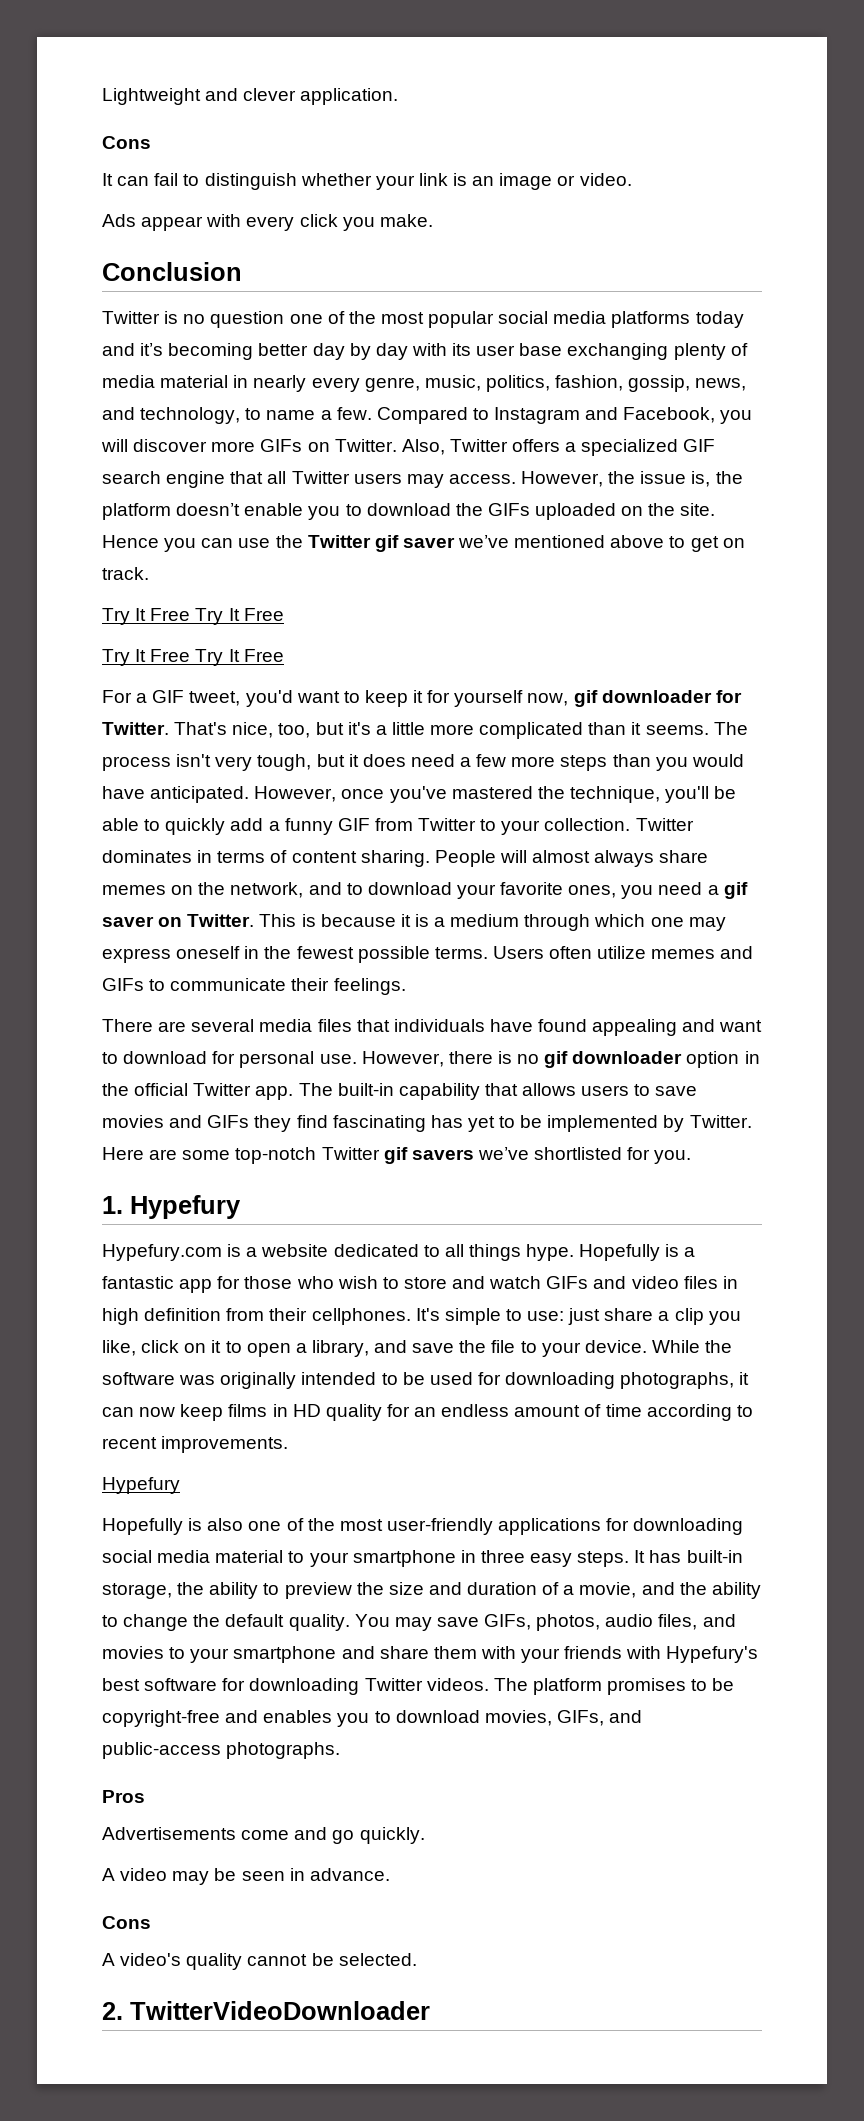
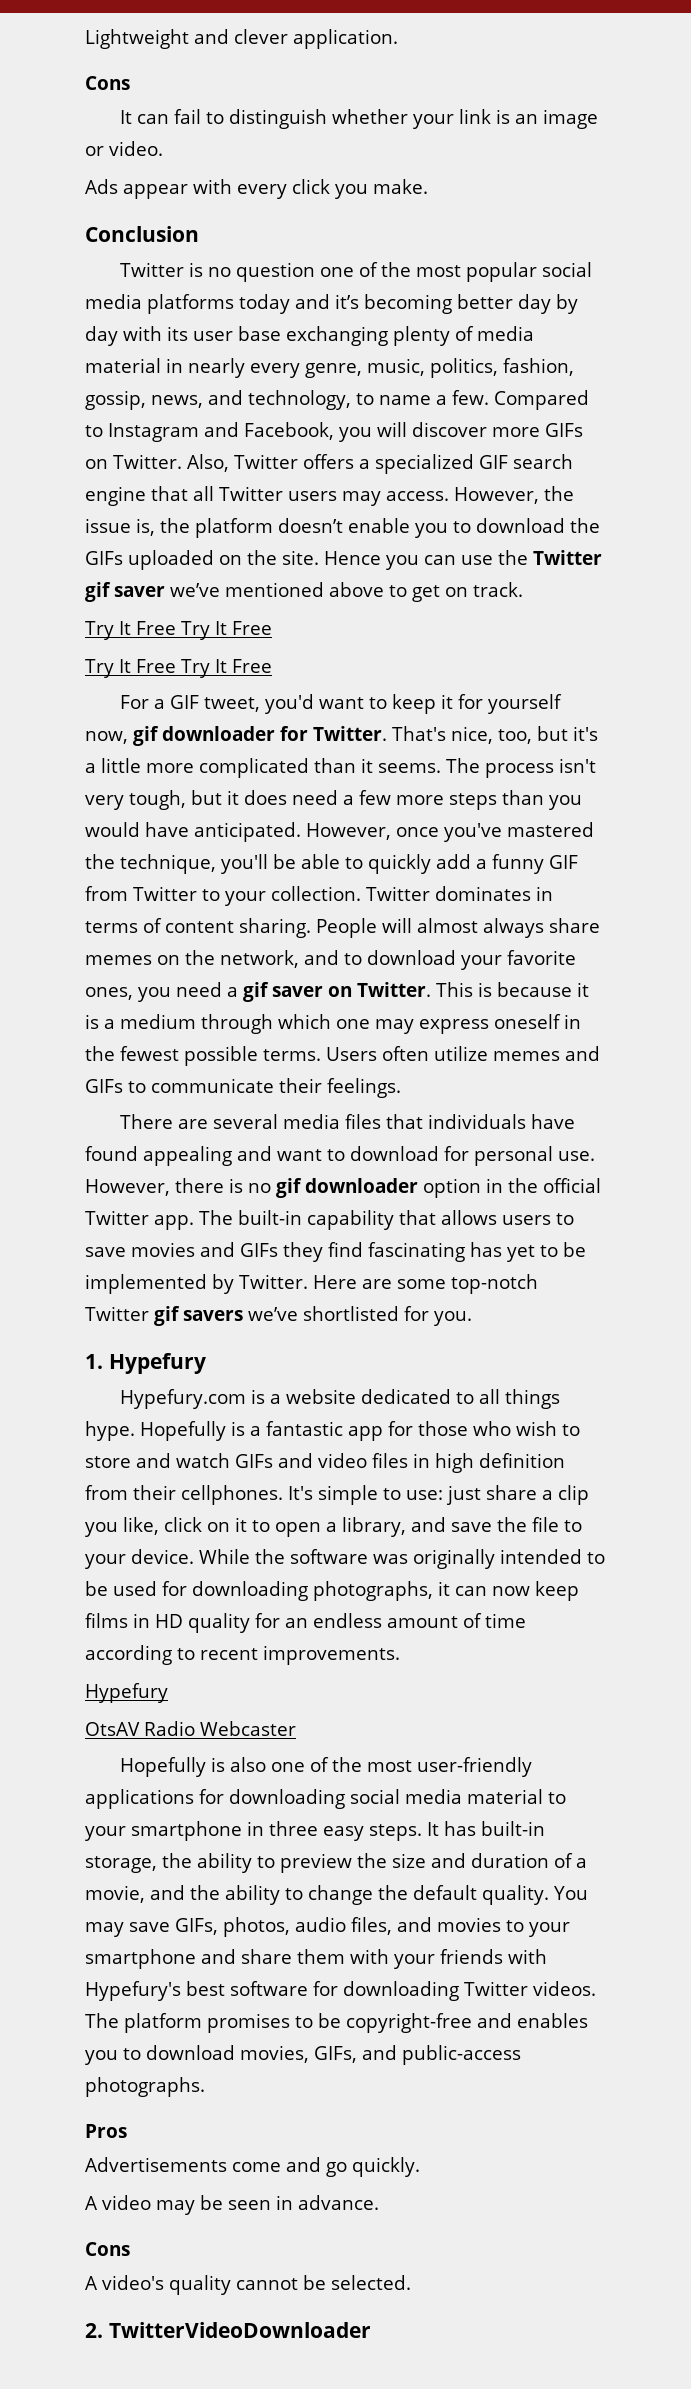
(180, 1485) none -> [85,1721,296,1736] // OtsAV Radio Webcaster

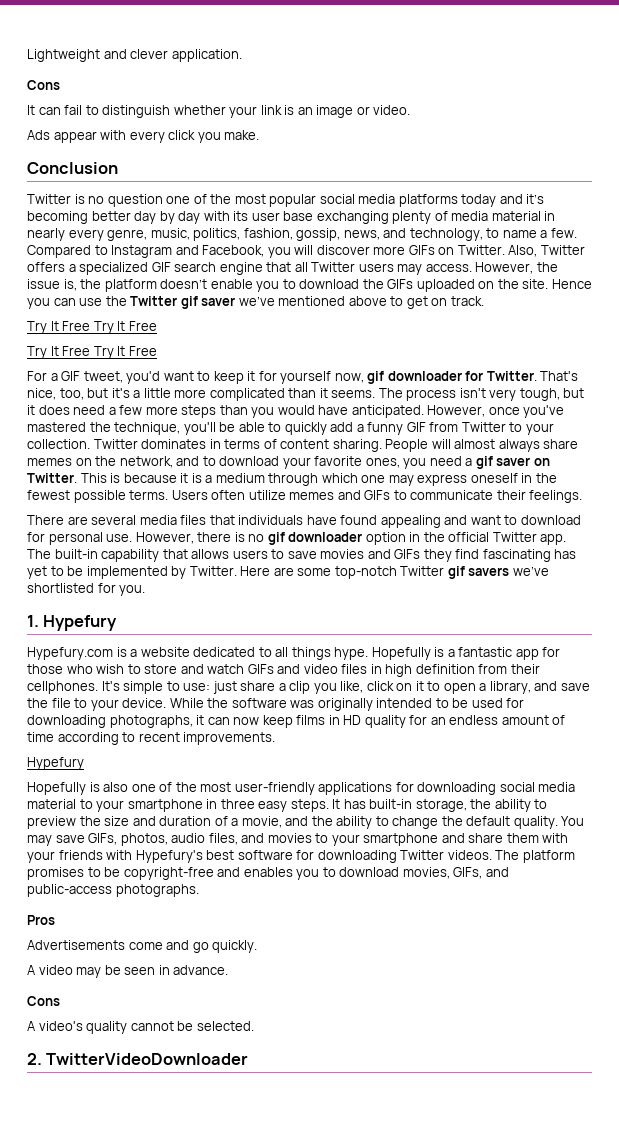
[85,1721,296,1736] // OtsAV Radio Webcaster -> (84, 763) none

